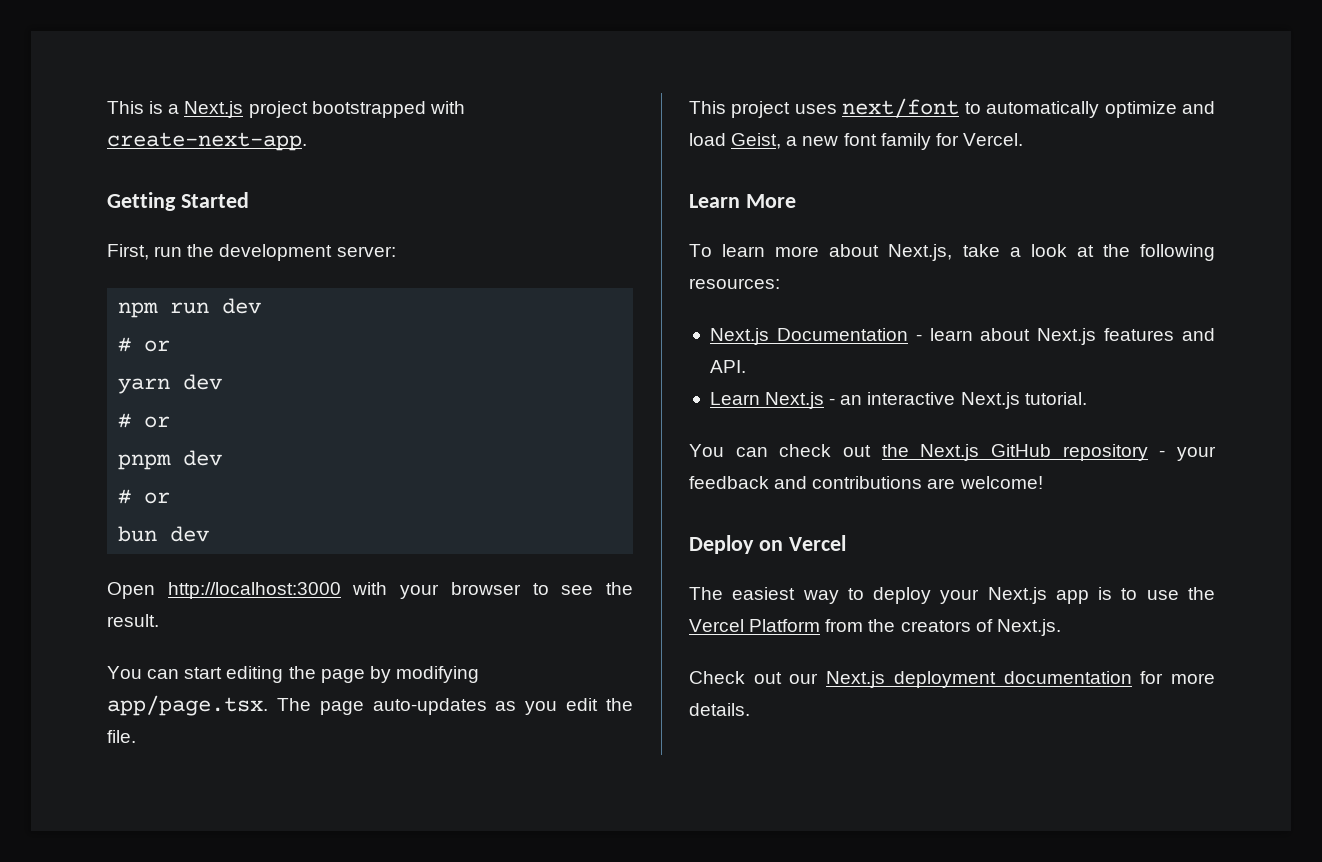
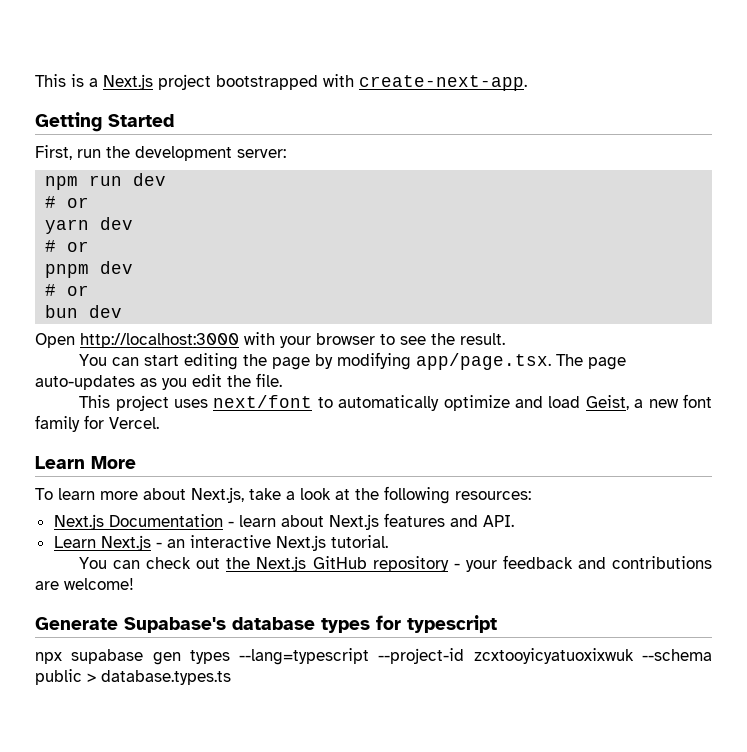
[689,535,846,554] [689,587,1215,604] [689,619,1061,636] [689,671,1215,688] [689,703,750,716] Deploy on Vercel // The easiest way to deploy your Next.js app is to use the Vercel Platform from the creators of Next.js. // Check out our Next.js deployment documentation for more details. -> [35,615,497,633] [35,648,712,665] [35,669,231,685] Generate Supabase's database types for typescript // npx supabase gen types --lang=typescript --project-id zcxtooyicyatuoxixwuk --schema public > database.types.ts

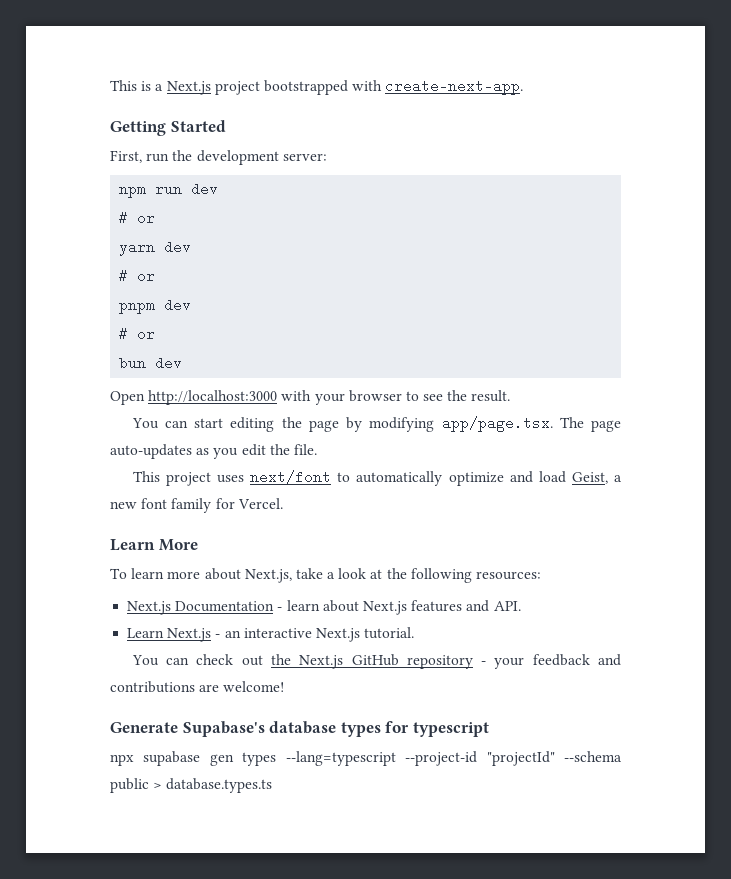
[473,648,634,664] zcxtooyicyatuoxixwuk -> [486,751,555,766] "projectId"

